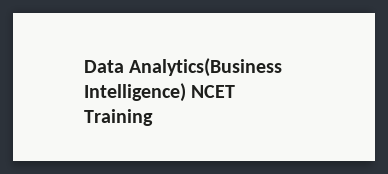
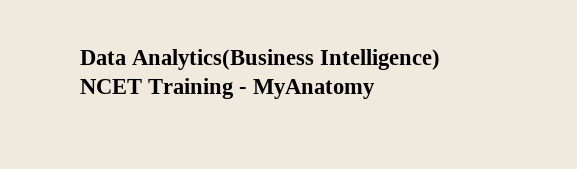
(153, 117) none -> [239,79,376,99] - MyAnatomy

